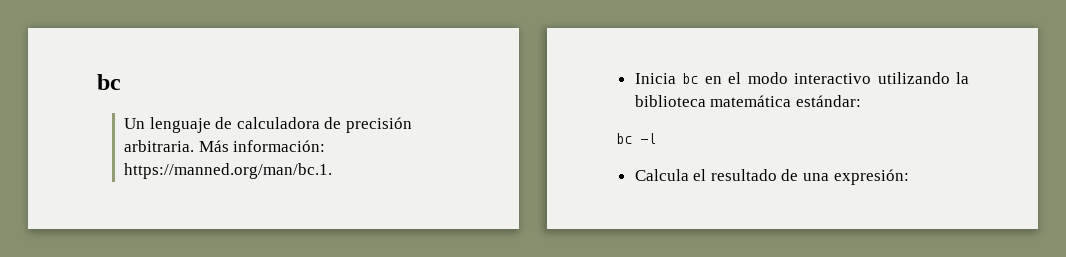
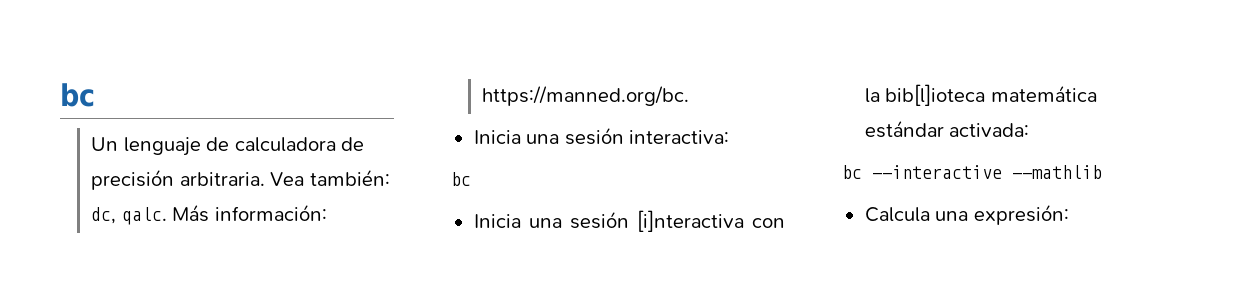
(195, 146) none -> [270,169,390,186] [91,207,167,225] Vea también: dc, qalc.
[124,163,333,179] [634,72,969,84] [634,95,861,107] [616,133,656,144] [634,169,799,181] https://manned.org/man/bc.1. // Inicia bc en el modo interactivo utilizando la biblioteca matemática estándar: // bc -l // Calcula el resultado de -> [482,86,690,106] [473,127,730,145] [451,172,471,186] [473,210,785,232] [864,84,1097,106] [864,120,1030,138] [842,165,1102,179] [864,207,930,222] https://manned.org/bc. // Inicia una sesión interactiva: // bc // Inicia una sesión [i]nteractiva con la bib[l]ioteca matemática estándar activada: // bc --interactive --mathlib // Calcula

